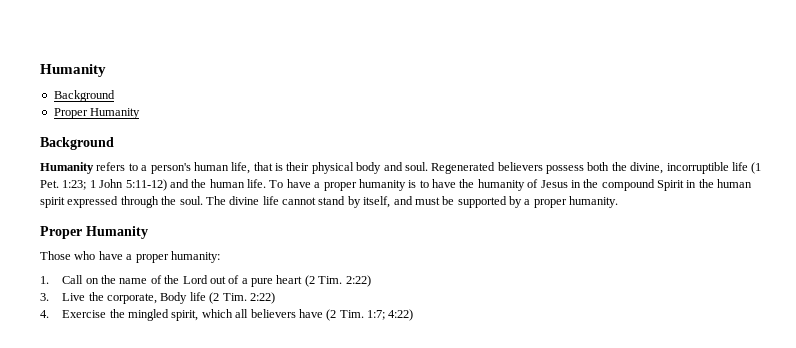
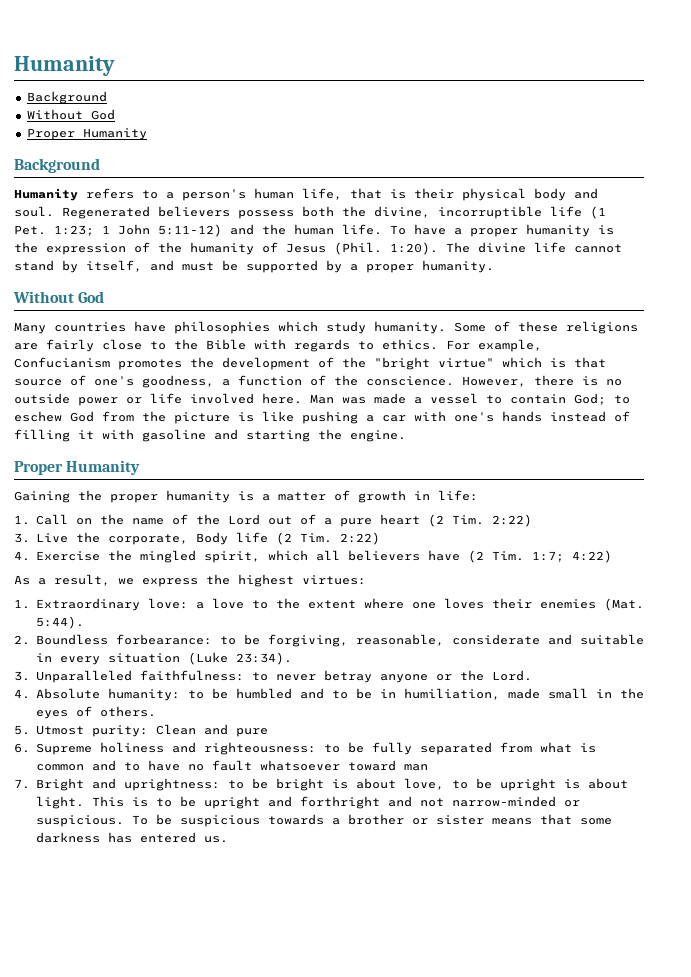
[40,64,106,77] [53,90,115,102] Humanity // Background -> [14,56,115,76] [26,91,107,104] [26,109,115,120] Humanity // Background // Without God
[419,179,456,188] to have -> [14,242,150,255] the expression of
[570,179,753,191] [40,196,203,208] in the compound Spirit in the human spirit expressed through the soul. -> [334,242,438,255] (Phil. 1:20).
[40,226,148,239] [40,251,220,263] Proper Humanity // Those who have a proper humanity: -> [13,291,105,303] [14,321,638,334] [14,339,542,352] [14,357,606,370] [14,375,622,388] [14,393,630,406] [14,411,630,424] [14,429,406,442] [14,460,141,475] [14,490,478,503] Without God // Many countries have philosophies which study humanity. Some of these religions are fairly close to the Bible with regards to ethics. For example, Confucianism promotes the development of the "bright virtue" which is that source of one's goodness, a function of the conscience. However, there is no outside power or life involved here. Man was made a vessel to contain God; to eschew God from the picture is like pushing a car with one's hands instead of filling it with gasoline and starting the engine. // Proper Humanity // Gaining the proper humanity is a matter of growth in life:
(414, 315) none -> [14,574,366,587] [14,598,644,611] [35,616,84,629] [14,634,644,647] [35,652,292,665] [14,670,532,683] [14,688,644,701] [35,706,156,719] [14,724,268,737] [14,742,596,755] [35,760,428,771] [14,778,628,791] [35,796,580,809] [35,814,612,827] [35,832,228,843] // As a result, we express the highest virtues: // 1. Extraordinary love: a love to the extent where one loves their enemies (Mat. 5:44). // 2. Boundless forbearance: to be forgiving, reasonable, considerate and suitable in every situation (Luke 23:34). // 3. Unparalleled faithfulness: to never betray anyone or the Lord. // 4. Absolute humanity: to be humbled and to be in humiliation, made small in the eyes of others. // 5. Utmost purity: Clean and pure // 6. Supreme holiness and righteousness: to be fully separated from what is common and to have no fault whatsoever toward man // 7. Bright and uprightness: to be bright is about love, to be upright is about light. This is to be upright and forthright and not narrow-minded or suspicious. To be suspicious towards a brother or sister means that some darkness has entered us.

